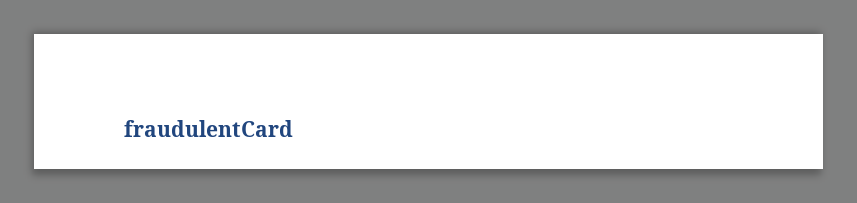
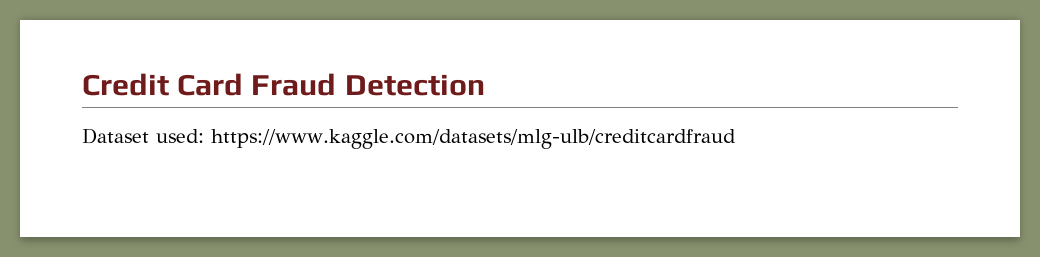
[124,120,293,137] fraudulentCard -> [82,73,485,96] [82,128,736,149] Credit Card Fraud Detection // Dataset used: https://www.kaggle.com/datasets/mlg-ulb/creditcardfraud

